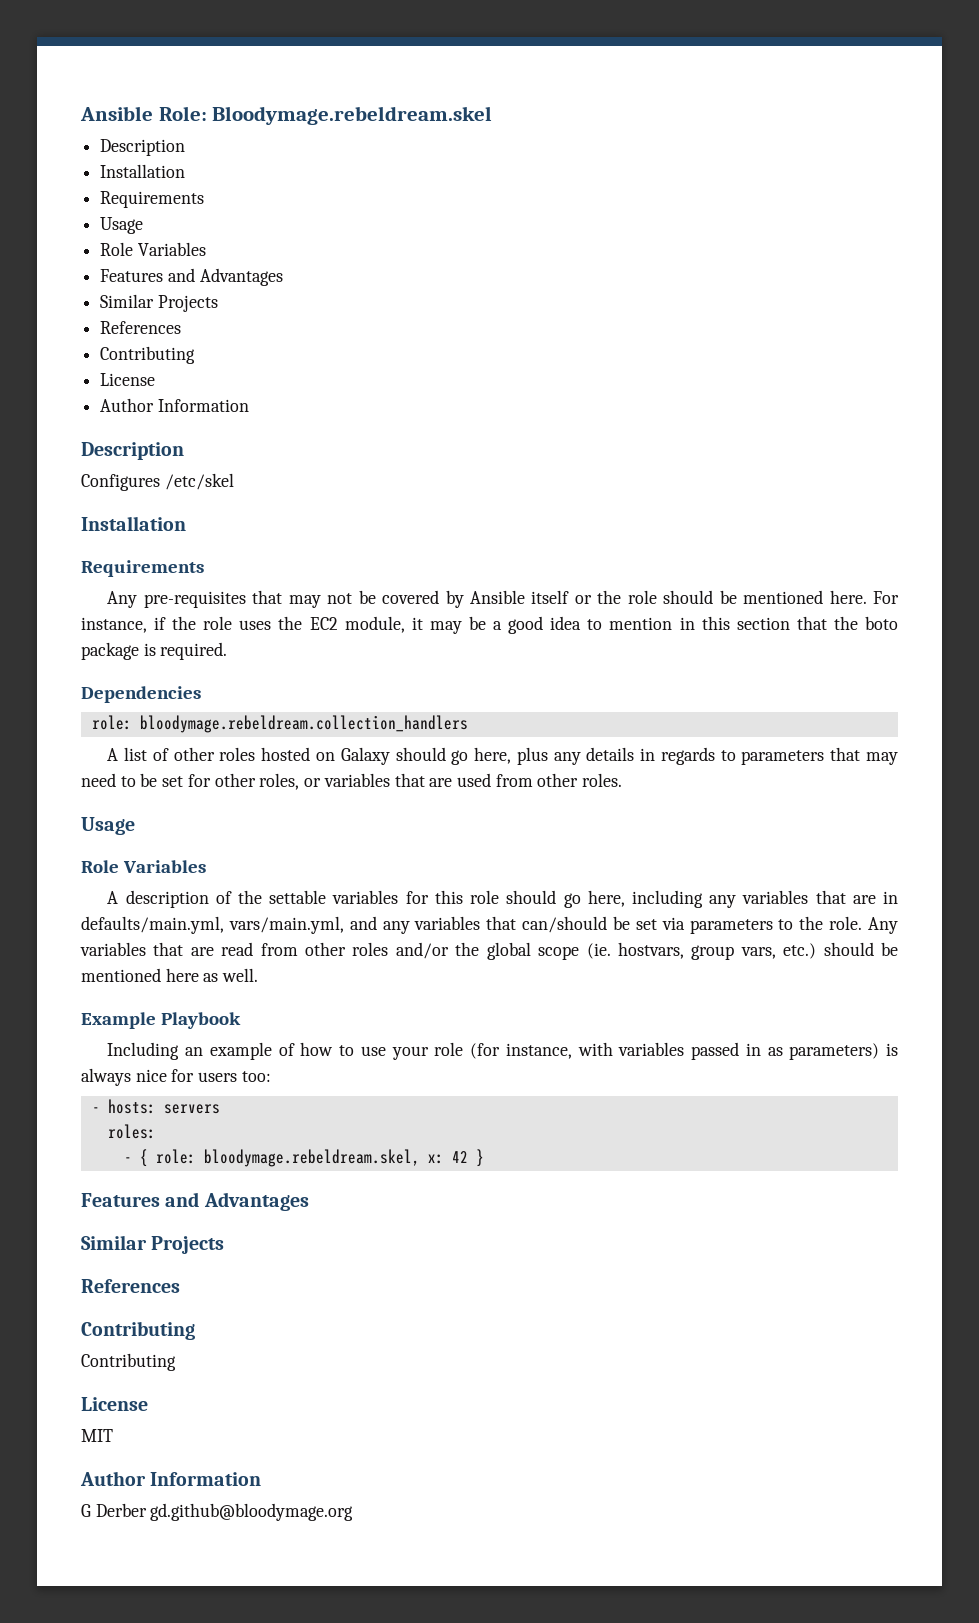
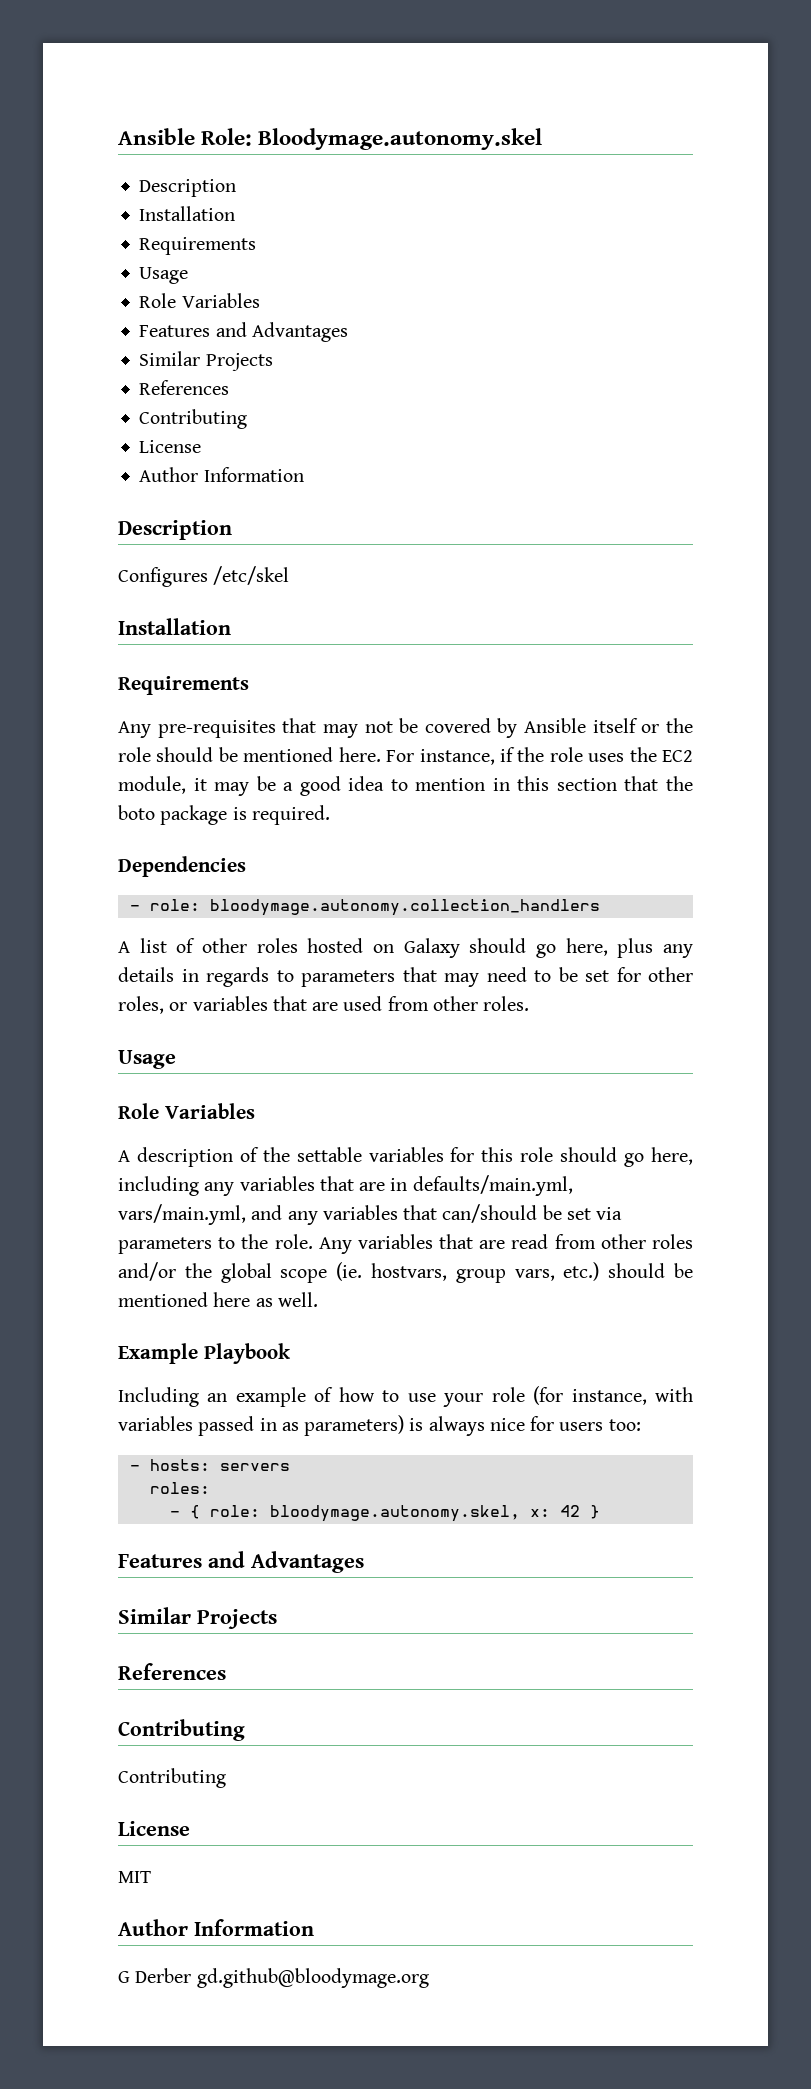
[212,106,493,125] Bloodymage.rebeldream.skel -> [258,128,543,150] Bloodymage.autonomy.skel
[91,715,468,733] role: bloodymage.rebeldream.collection_handlers -> [129,899,600,916] - role: bloodymage.autonomy.collection_handlers
[203,1149,420,1167] bloodymage.rebeldream.skel, -> [269,1505,520,1522] bloodymage.autonomy.skel,

